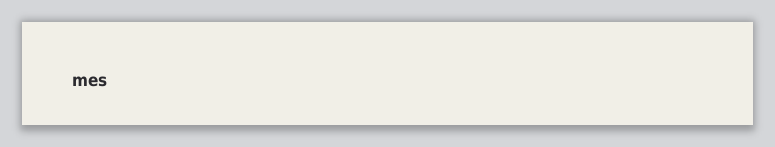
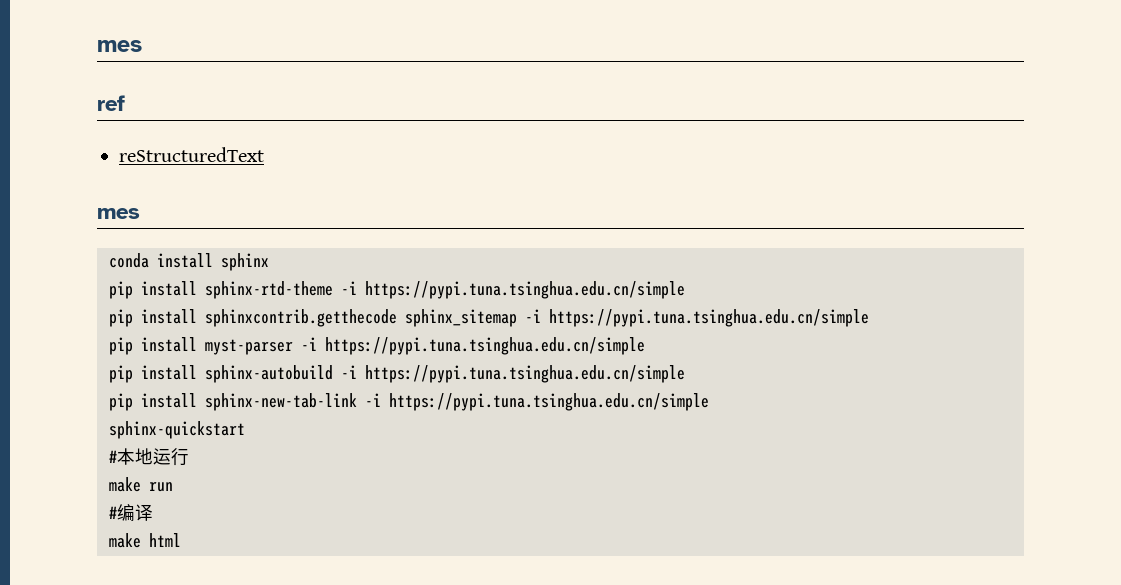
[72,76,107,87] mes -> [97,40,142,52] [97,95,125,111] [119,147,264,162] [97,208,140,219] [109,253,269,271] [109,281,685,299] [109,309,869,327] [109,337,645,355] [109,365,685,383] [109,393,709,411] [109,421,245,439] [109,448,189,466] [109,477,173,492] [109,504,153,521] [109,533,181,548] mes // ref // reStructuredText // mes // conda install sphinx // pip install sphinx-rtd-theme -i https://pypi.tuna.tsinghua.edu.cn/simple // pip install sphinxcontrib.getthecode sphinx_sitemap -i https://pypi.tuna.tsinghua.edu.cn/simple // pip install myst-parser -i https://pypi.tuna.tsinghua.edu.cn/simple // pip install sphinx-autobuild -i https://pypi.tuna.tsinghua.edu.cn/simple // pip install sphinx-new-tab-link -i https://pypi.tuna.tsinghua.edu.cn/simple // sphinx-quickstart // #本地运行 // make run // #编译 // make html

